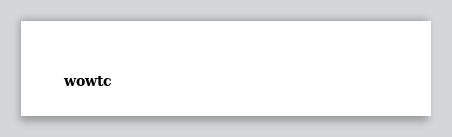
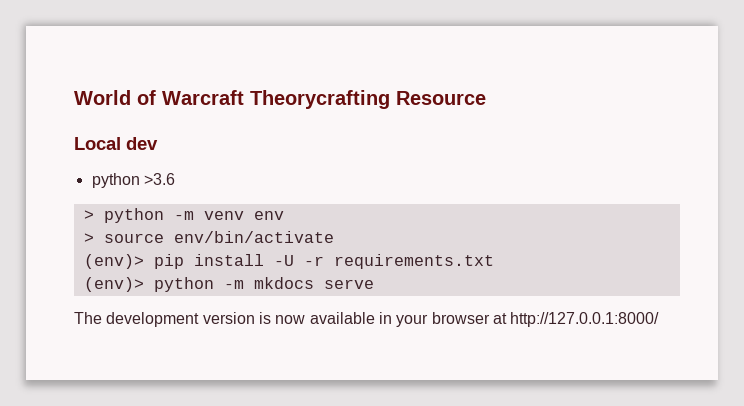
[63,76,112,86] wowtc -> [74,90,486,109] [74,137,158,150] [91,173,175,188] [83,208,284,223] [83,231,334,243] [83,254,494,269] [83,277,374,292] [74,312,660,327] World of Warcraft Theorycrafting Resource // Local dev // python >3.6 // > python -m venv env // > source env/bin/activate // (env)> pip install -U -r requirements.txt // (env)> python -m mkdocs serve // The development version is now available in your browser at http://127.0.0.1:8000/

